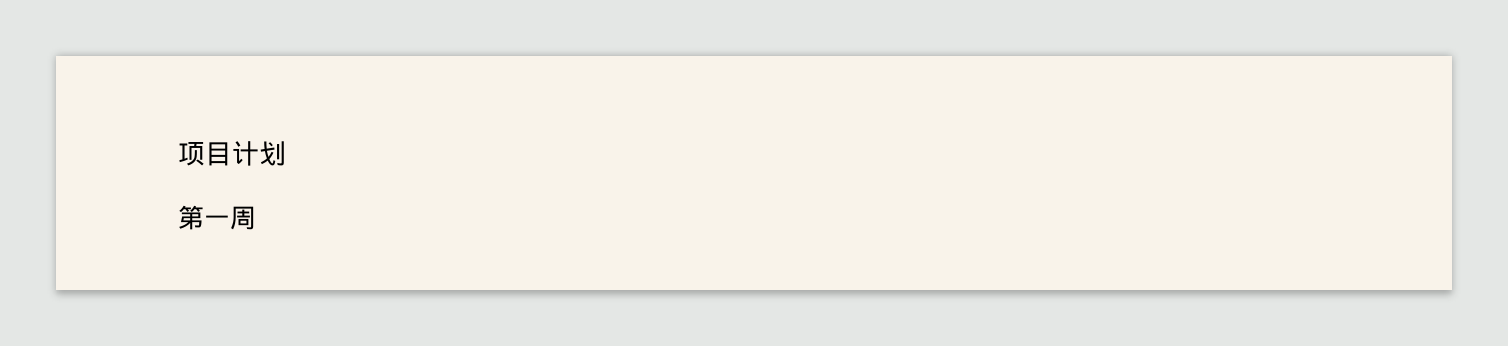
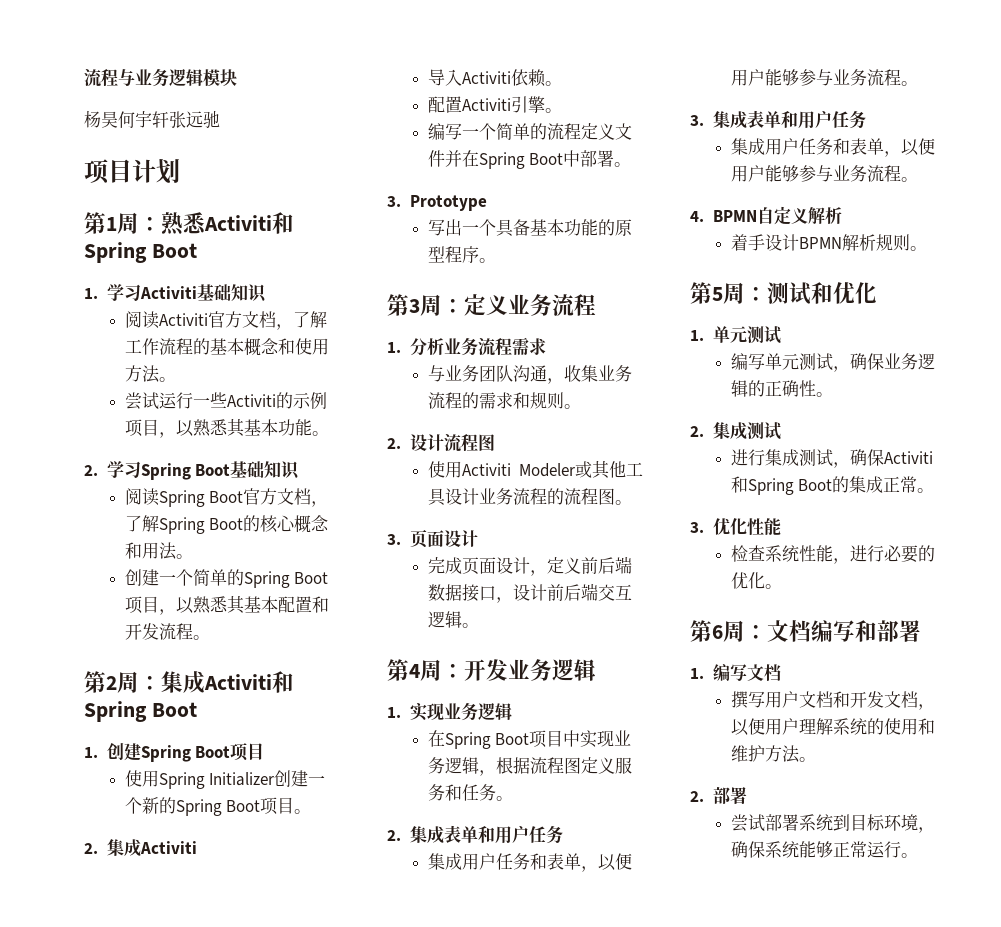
[178,141,286,166] [178,205,256,230] 项目计划 // 第一周 -> [84,68,237,87] [84,110,220,128] [84,159,180,184] [84,212,294,236] [84,242,197,263] [84,284,267,303] [124,311,327,330] [124,338,329,356] [124,365,176,383] [124,392,327,410] [124,418,329,438] [84,461,301,480] [124,488,329,507] [124,515,330,534] [124,542,193,560] [124,569,329,588] [124,595,329,615] [124,623,210,640] [84,671,294,694] [84,701,197,722] [84,743,265,762] [124,770,326,789] [124,797,312,816] [84,839,197,857] [427,69,562,87] [427,96,562,113] [427,123,632,140] [427,150,632,169] [387,195,487,211] [427,219,632,237] [427,246,496,263] [387,294,596,316] [387,337,546,356] [427,365,632,384] [427,392,581,409] [387,434,495,452] [427,460,643,479] [427,488,632,506] [387,529,478,548] [427,556,632,576] [427,583,632,603] [427,611,479,628] [387,659,596,681] [387,702,512,721] [427,730,632,749] [427,757,632,776] [427,784,513,801] [387,825,563,844] [427,853,632,872] [730,69,918,86] [690,110,866,129] [730,138,935,157] [730,165,918,182] [690,206,842,225] [730,234,927,251] [690,282,877,305] [690,326,781,344] [730,353,935,372] [730,380,833,397] [690,422,781,440] [730,449,933,468] [730,476,935,495] [690,518,781,536] [730,545,935,564] [730,572,782,589] [690,620,921,642] [690,664,781,681] [730,691,935,710] [730,718,935,736] [730,745,816,763] [690,787,747,804] [730,814,935,833] [730,841,918,858] 流程与业务逻辑模块 // 杨昊何宇轩张远驰 // 项目计划 // 第1周：熟悉Activiti和Spring Boot // 1.学习Activiti基础知识 // 阅读Activiti官方文档，了解工作流程的基本概念和使用方法。 // 尝试运行一些Activiti的示例项目，以熟悉其基本功能。 // 2.学习Spring Boot基础知识 // 阅读Spring Boot官方文档，了解Spring Boot的核心概念和用法。 // 创建一个简单的Spring Boot项目，以熟悉其基本配置和开发流程。 // 第2周：集成Activiti和Spring Boot // 1.创建Spring Boot项目 // 使用Spring Initializer创建一个新的Spring Boot项目。 // 2.集成Activiti // 导入Activiti依赖。 // 配置Activiti引擎。 // 编写一个简单的流程定义文件并在Spring Boot中部署。 // 3. Prototype // 写出一个具备基本功能的原型程序。 // 第3周：定义业务流程 // 1.分析业务流程需求 // 与业务团队沟通，收集业务流程的需求和规则。 // 2.设计流程图 // 使用Activiti Modeler或其他工具设计业务流程的流程图。 // 3.页面设计 // 完成页面设计，定义前后端数据接口，设计前后端交互逻辑。 // 第4周：开发业务逻辑 // 1.实现业务逻辑 // 在Spring Boot项目中实现业务逻辑，根据流程图定义服务和任务。 // 2.集成表单和用户任务 // 集成用户任务和表单，以便用户能够参与业务流程。 // 3.集成表单和用户任务 // 集成用户任务和表单，以便用户能够参与业务流程。 // 4. BPMN自定义解析 // 着手设计BPMN解析规则。 // 第5周：测试和优化 // 1.单元测试 // 编写单元测试，确保业务逻辑的正确性。 // 2.集成测试 // 进行集成测试，确保Activiti和Spring Boot的集成正常。 // 3.优化性能 // 检查系统性能，进行必要的优化。 // 第6周：文档编写和部署 // 1.编写文档 // 撰写用户文档和开发文档，以便用户理解系统的使用和维护方法。 // 2.部署 // 尝试部署系统到目标环境，确保系统能够正常运行。

